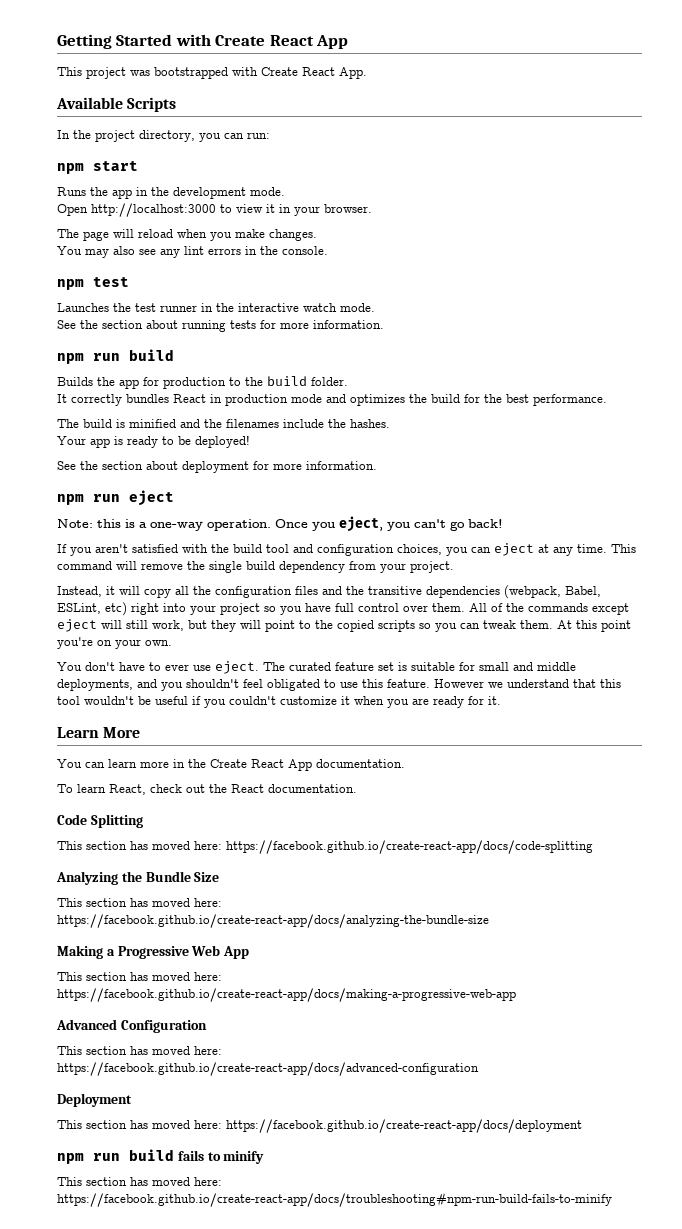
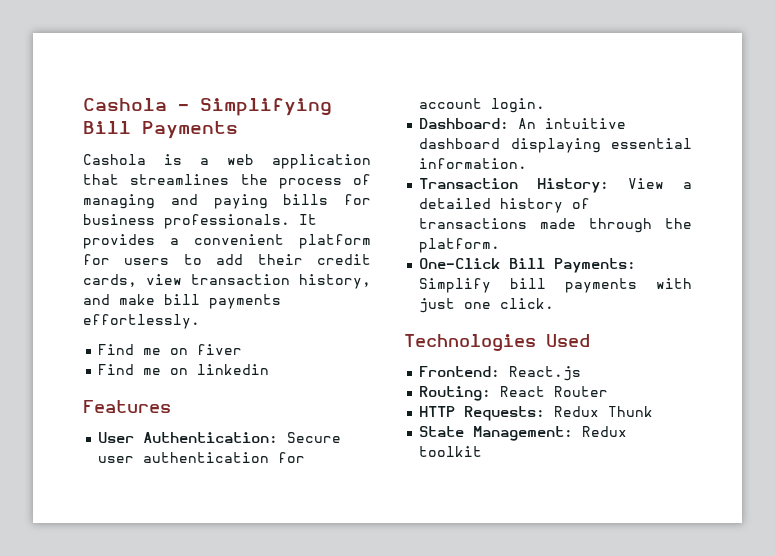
[57,34,349,49] [57,67,367,79] [56,97,177,112] [57,130,270,142] [57,161,138,174] [57,187,285,199] [57,203,372,217] [57,229,317,241] [57,246,328,258] [57,277,129,290] [57,303,375,312] [57,320,384,332] [57,349,174,364] [57,376,348,389] [57,394,607,406] [57,419,390,428] [57,435,250,448] [57,461,377,473] [57,490,174,506] [57,516,503,532] [57,543,636,556] [57,561,454,573] [57,585,601,599] [57,602,629,616] [57,619,631,632] [57,637,172,649] [57,661,576,674] [57,679,621,691] [57,696,501,708] [57,727,141,738] [57,759,405,771] [57,784,357,795] [57,814,143,828] [57,840,593,854] [56,871,220,885] [57,898,222,907] [57,914,489,928] [57,945,250,959] [57,972,222,981] [57,988,516,1002] [56,1019,207,1033] [57,1046,222,1055] [57,1062,479,1076] [57,1093,132,1107] [57,1119,582,1133] [57,1149,265,1164] [57,1177,222,1186] [57,1193,612,1207] Getting Started with Create React App // This project was bootstrapped with Create React App. // Available Scripts // In the project directory, you can run: // npm start // Runs the app in the development mode. // Open http://localhost:3000 to view it in your browser. // The page will reload when you make changes. // You may also see any lint errors in the console. // npm test // Launches the test runner in the interactive watch mode. // See the section about running tests for more information. // npm run build // Builds the app for production to the build folder. // It correctly bundles React in production mode and optimizes the build for the best performance. // The build is minified and the filenames include the hashes. // Your app is ready to be deployed! // See the section about deployment for more information. // npm run eject // Note: this is a one-way operation. Once you eject, you can't go back! // If you aren't satisfied with the build tool and configuration choices, you can eject at any time. This command will remove the single build dependency from your project. // Instead, it will copy all the configuration files and the transitive dependencies (webpack, Babel, ESLint, etc) right into your project so you have full control over them. All of the commands except eject will still work, but they will point to the copied scripts so you can tweak them. At this point you're on your own. // You don't have to ever use eject. The curated feature set is suitable for small and middle deployments, and you shouldn't feel obligated to use this feature. However we understand that this tool wouldn't be useful if you couldn't customize it when you are ready for it. // Learn More // You can learn more in the Create React App documentation. // To learn React, check out the React documentation. // Code Splitting // This section has moved here: https://facebook.github.io/create-react-app/docs/code-splitting // Analyzing the Bundle Size // This section has moved here: https://facebook.github.io/create-react-app/docs/analyzing-the-bundle-size // Making a Progressive Web App // This section has moved here: https://facebook.github.io/create-react-app/docs/making-a-progressive-web-app // Advanced Configuration // This section has moved here: https://facebook.github.io/create-react-app/docs/advanced-configuration // Deployment // This section has moved here: https://facebook.github.io/create-react-app/docs/deployment // npm run build fails to minify // This section has moved here: https://facebook.github.io/create-react-app/docs/troubleshooting#npm-run-build-fails-to-minify -> [83,98,332,116] [83,121,238,139] [83,154,371,169] [83,174,371,189] [83,194,371,209] [83,214,317,229] [83,234,371,249] [83,254,371,265] [83,274,371,289] [83,294,281,309] [83,314,200,329] [98,344,243,355] [98,364,270,375] [83,400,171,413] [98,432,342,443] [98,452,306,463] [419,98,546,113] [419,118,627,129] [419,138,692,153] [419,158,528,169] [419,178,692,193] [419,198,591,213] [419,218,692,233] [419,238,501,253] [419,258,637,273] [419,278,692,293] [419,298,555,313] [404,334,590,351] [419,366,582,381] [419,386,609,401] [419,406,654,421] [419,426,628,441] [419,446,483,457] Cashola - Simplifying Bill Payments // Cashola is a web application that streamlines the process of managing and paying bills for business professionals. It provides a convenient platform for users to add their credit cards, view transaction history, and make bill payments effortlessly. // Find me on fiver // Find me on linkedin // Features // User Authentication: Secure user authentication for account login. // Dashboard: An intuitive dashboard displaying essential information. // Transaction History: View a detailed history of transactions made through the platform. // One-Click Bill Payments: Simplify bill payments with just one click. // Technologies Used // Frontend: React.js // Routing: React Router // HTTP Requests: Redux Thunk // State Management: Redux toolkit

